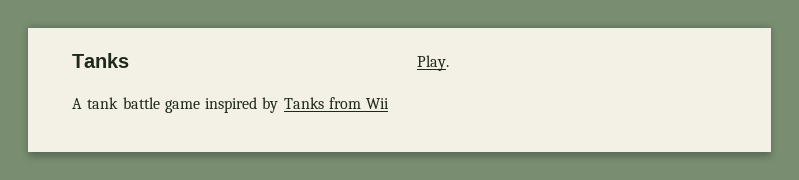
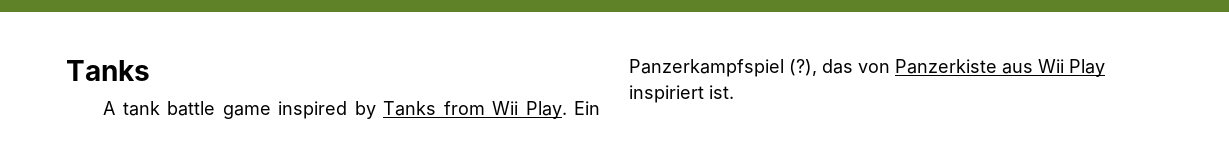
(449, 63) none -> [574,101,601,115] [629,59,1105,77] [629,85,734,103] Ein Panzerkampfspiel (?), das von Panzerkiste aus Wii Play inspiriert ist.

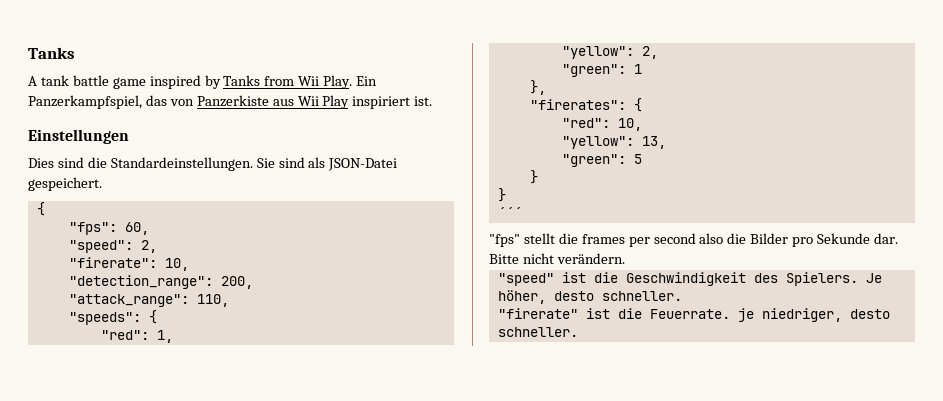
[629,59,817,77] Panzerkampfspiel (?), -> [28,95,142,109] Panzerkampfspiel,
(734, 92) none -> [28,129,129,144] [28,157,398,171] [28,177,102,191] [36,202,45,216] [68,222,149,235] [68,240,157,253] [68,257,189,271] [68,275,253,289] [68,294,229,307] [68,310,157,325] [100,330,173,343] [561,46,658,59] [561,64,642,77] [529,80,546,95] [529,98,642,112] [561,118,642,131] [561,136,666,149] [561,154,642,167] [529,170,538,184] [497,188,506,202] [497,207,522,218] [489,233,899,247] [489,253,625,264] [497,272,882,286] [497,290,682,304] [497,308,890,322] [497,327,578,337] // Einstellungen // Dies sind die Standardeinstellungen. Sie sind als JSON-Datei gespeichert. // { // "fps": 60, // "speed": 2, // "firerate": 10, // "detection_range": 200, // "attack_range": 110, // "speeds": { // "red": 1, // "yellow": 2, // "green": 1 // }, // "firerates": { // "red": 10, // "yellow": 13, // "green": 5 // } // } // ´´´ // "fps" stellt die frames per second also die Bilder pro Sekunde dar. Bitte nicht verändern. // "speed" ist die Geschwindigkeit des Spielers. Je höher, desto schneller. // "firerate" ist die Feuerrate. je niedriger, desto schneller.

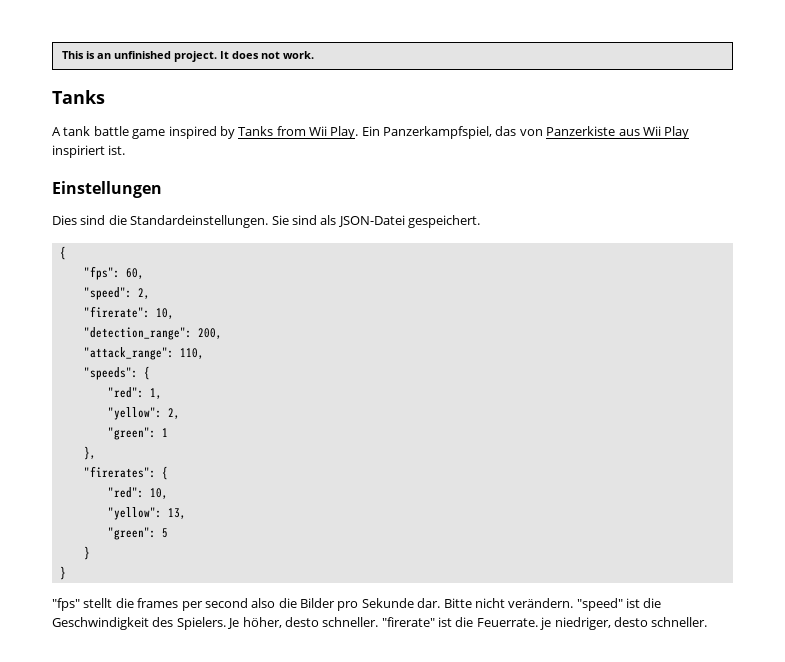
(28, 53) none -> [61,51,314,62] This is an unfinished project. It does not work. //
[497,207,522,218] // ´´´ -> (66, 573) none
(625, 258) // -> (574, 603) none
(682, 296) // -> (379, 622) none

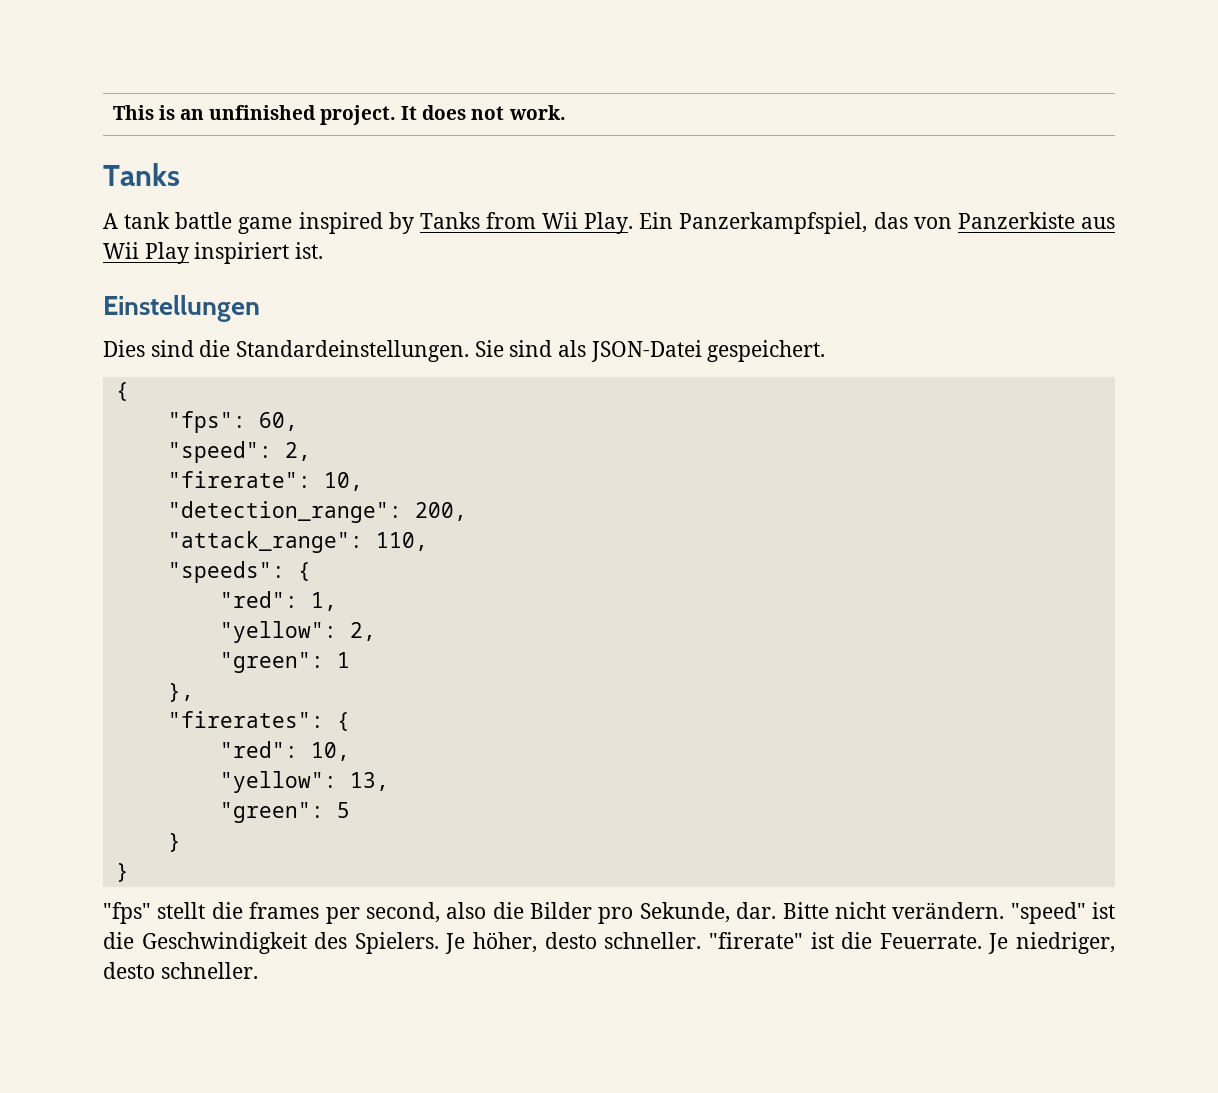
[204,598,248,608] second -> [365,902,440,923] second,
[361,598,414,608] Sekunde -> [639,902,730,923] Sekunde,
[540,617,552,630] je -> [988,933,1009,954] Je

